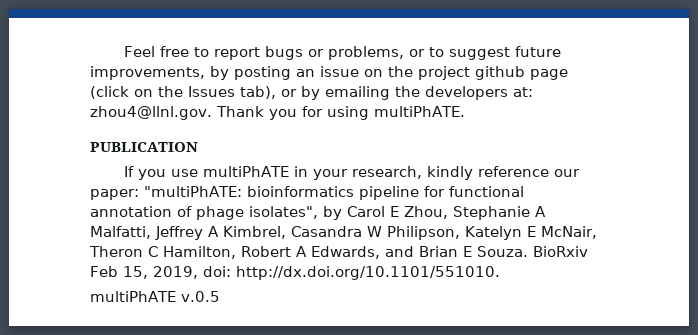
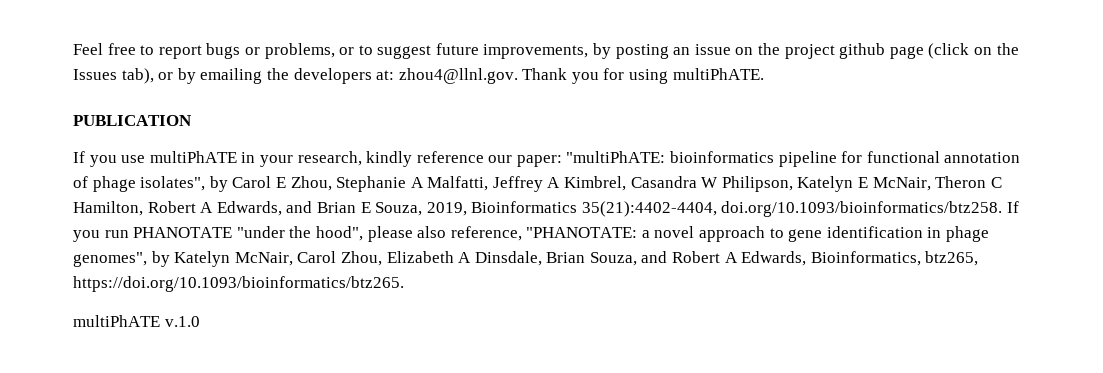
[477,246,588,257] [90,266,500,280] [90,291,220,302] Souza. BioRxiv Feb 15, 2019, doi: http://dx.doi.org/10.1101/551010. // multiPhATE v.0.5 -> [375,201,1020,217] [73,226,990,242] [73,251,979,267] [73,276,404,292] [73,315,200,327] Souza, 2019, Bioinformatics 35(21):4402-4404, doi.org/10.1093/bioinformatics/btz258. If you run PHANOTATE "under the hood", please also reference, "PHANOTATE: a novel approach to gene identification in phage genomes", by Katelyn McNair, Carol Zhou, Elizabeth A Dinsdale, Brian Souza, and Robert A Edwards, Bioinformatics, btz265, https://doi.org/10.1093/bioinformatics/btz265. // multiPhATE v.1.0

